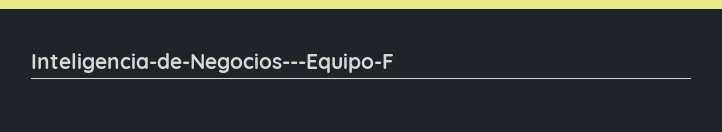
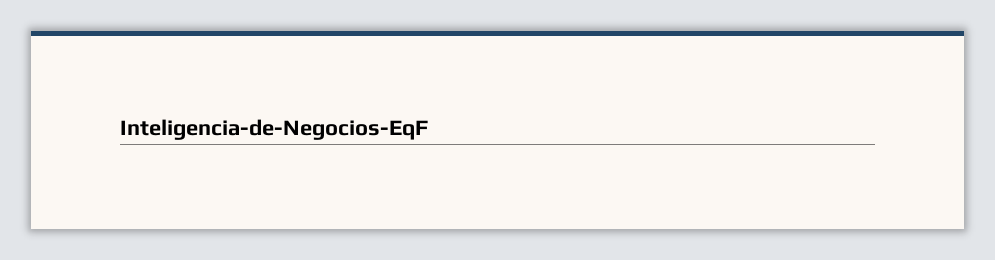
[31,53,394,73] Inteligencia-de-Negocios---Equipo-F -> [120,119,428,140] Inteligencia-de-Negocios-EqF

